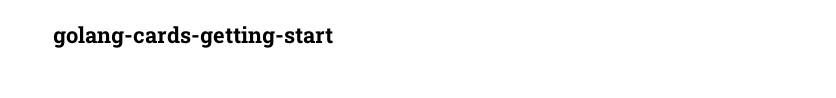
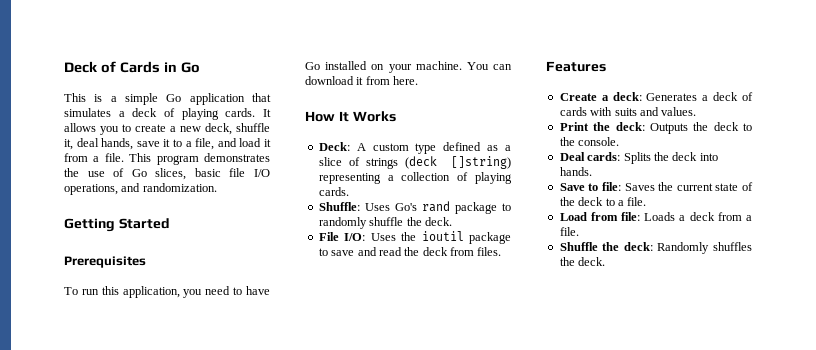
[53,26,333,48] golang-cards-getting-start -> [64,61,200,73] [64,93,271,105] [64,108,271,120] [64,123,270,135] [64,138,271,150] [64,153,270,165] [64,168,270,180] [64,183,217,195] [64,218,170,232] [64,256,146,268] [64,286,270,298] [305,61,512,73] [305,76,419,85] [305,111,396,122] [318,142,511,154] [318,156,511,169] [318,172,512,184] [318,187,349,196] [318,201,511,214] [318,217,452,229] [318,231,511,244] [318,247,502,256] [546,61,606,72] [559,92,753,101] [559,107,697,116] [559,122,752,134] [559,137,620,146] [559,152,718,164] [559,167,592,176] [559,182,753,191] [559,197,647,206] [559,212,752,221] [559,227,579,236] [559,242,752,254] [559,257,606,266] Deck of Cards in Go // This is a simple Go application that simulates a deck of playing cards. It allows you to create a new deck, shuffle it, deal hands, save it to a file, and load it from a file. This program demonstrates the use of Go slices, basic file I/O operations, and randomization. // Getting Started // Prerequisites // To run this application, you need to have Go installed on your machine. You can download it from here. // How It Works // Deck: A custom type defined as a slice of strings (deck []string) representing a collection of playing cards. // Shuffle: Uses Go's rand package to randomly shuffle the deck. // File I/O: Uses the ioutil package to save and read the deck from files. // Features // Create a deck: Generates a deck of cards with suits and values. // Print the deck: Outputs the deck to the console. // Deal cards: Splits the deck into hands. // Save to file: Saves the current state of the deck to a file. // Load from file: Loads a deck from a file. // Shuffle the deck: Randomly shuffles the deck.

